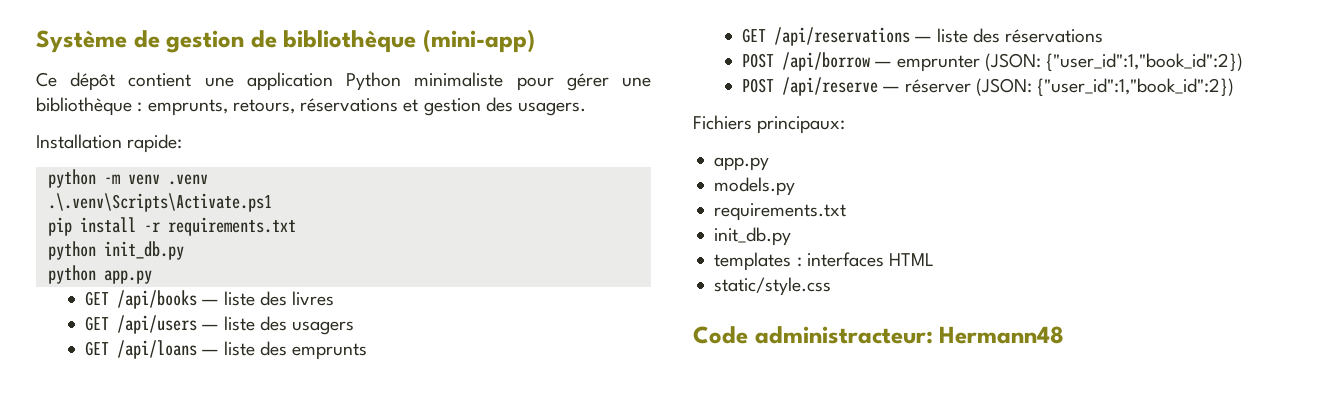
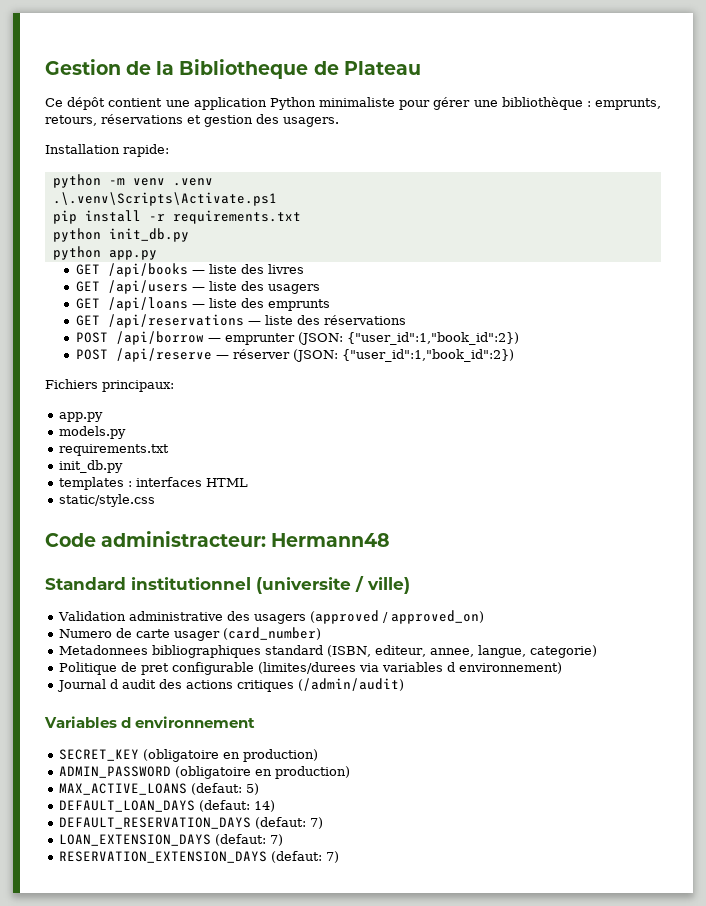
[36,29,536,53] Système de gestion de bibliothèque (mini-app) -> [45,59,421,79] Gestion de la Bibliotheque de Plateau
(1065, 335) none -> [45,576,410,594] [58,610,485,624] [59,627,322,641] [59,645,598,658] [59,662,563,675] [57,678,405,692] [44,716,256,728] [59,749,319,762] [59,766,351,779] [59,783,260,795] [59,800,276,812] [59,817,324,829] [59,834,284,846] [59,851,340,863] // Standard institutionnel (universite / ville) // Validation administrative des usagers (approved / approved_on) // Numero de carte usager (card_number) // Metadonnees bibliographiques standard (ISBN, editeur, annee, langue, categorie) // Politique de pret configurable (limites/durees via variables d environnement) // Journal d audit des actions critiques (/admin/audit) // Variables d environnement // SECRET_KEY (obligatoire en production) // ADMIN_PASSWORD (obligatoire en production) // MAX_ACTIVE_LOANS (defaut: 5) // DEFAULT_LOAN_DAYS (defaut: 14) // DEFAULT_RESERVATION_DAYS (defaut: 7) // LOAN_EXTENSION_DAYS (defaut: 7) // RESERVATION_EXTENSION_DAYS (defaut: 7)

